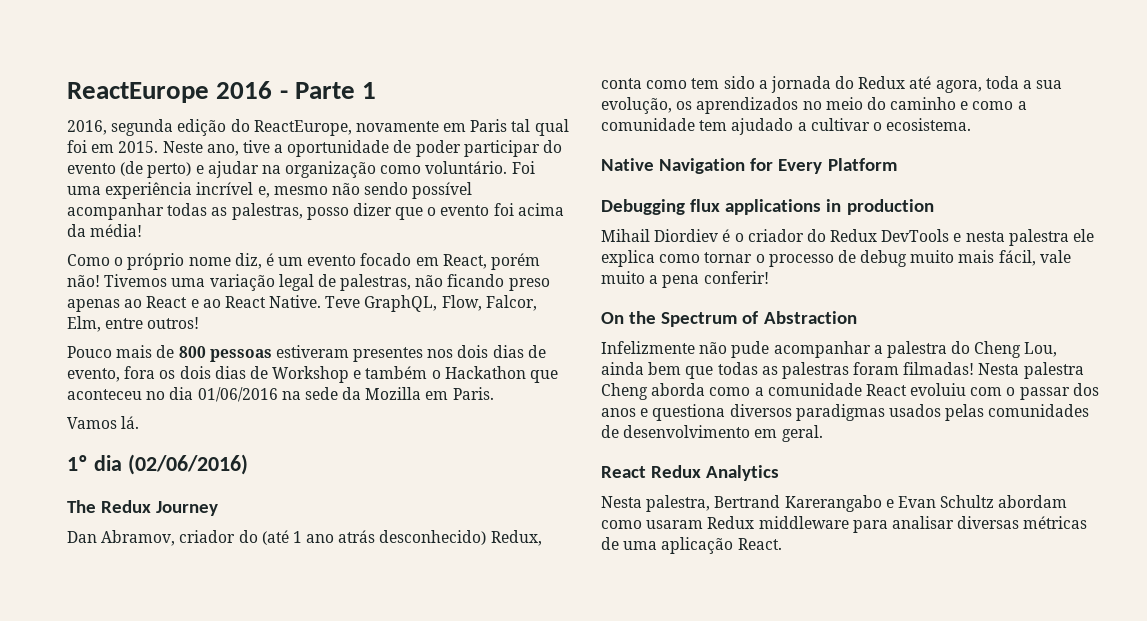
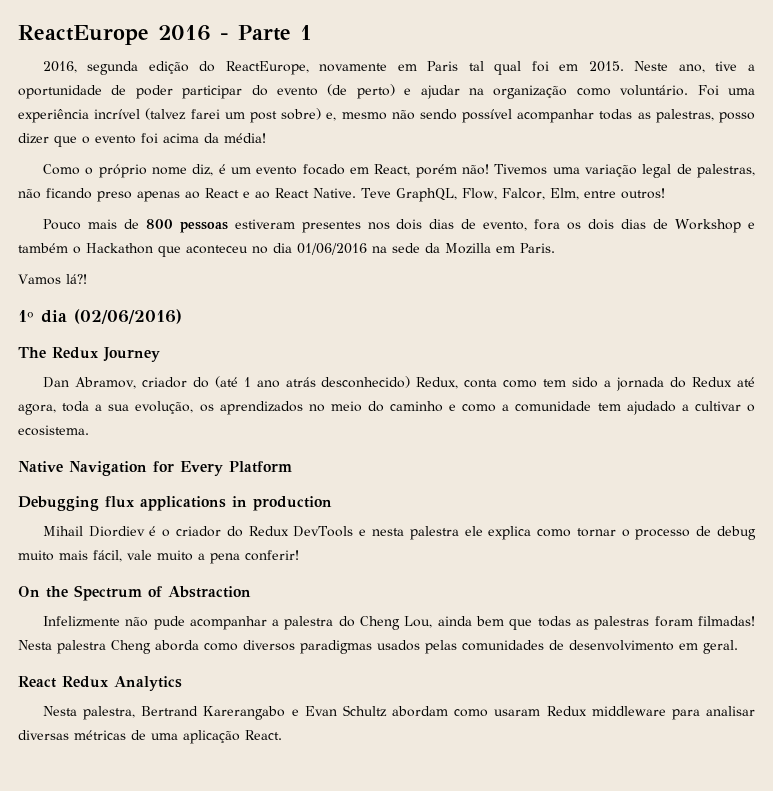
(254, 188) none -> [145,108,322,123] (talvez farei um post sobre)
[121,416,140,429] lá. -> [65,274,87,284] lá?!
[754,383,1099,400] [601,404,726,421] a comunidade React evoluiu com o passar dos anos e questiona -> (238, 647) none

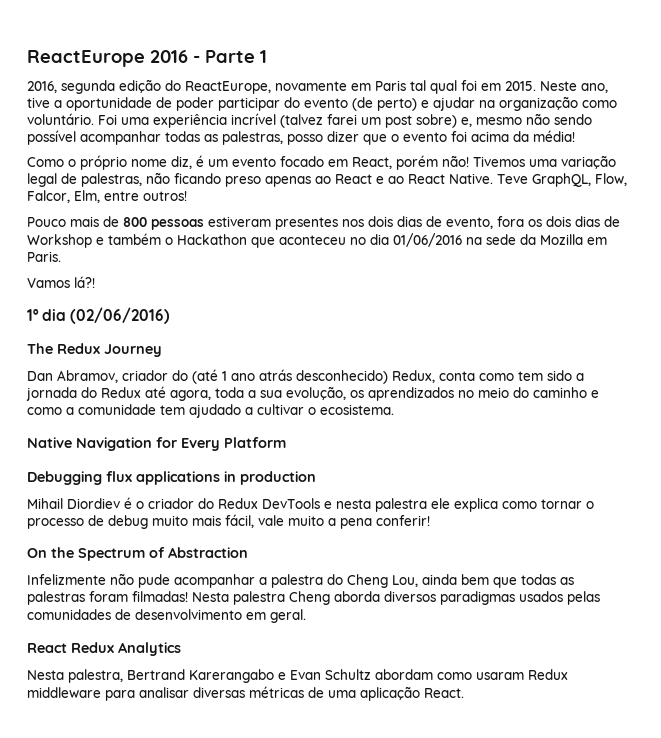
[204,643,238,651] como -> (380, 596) none

